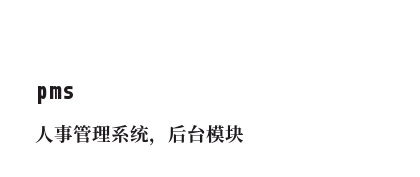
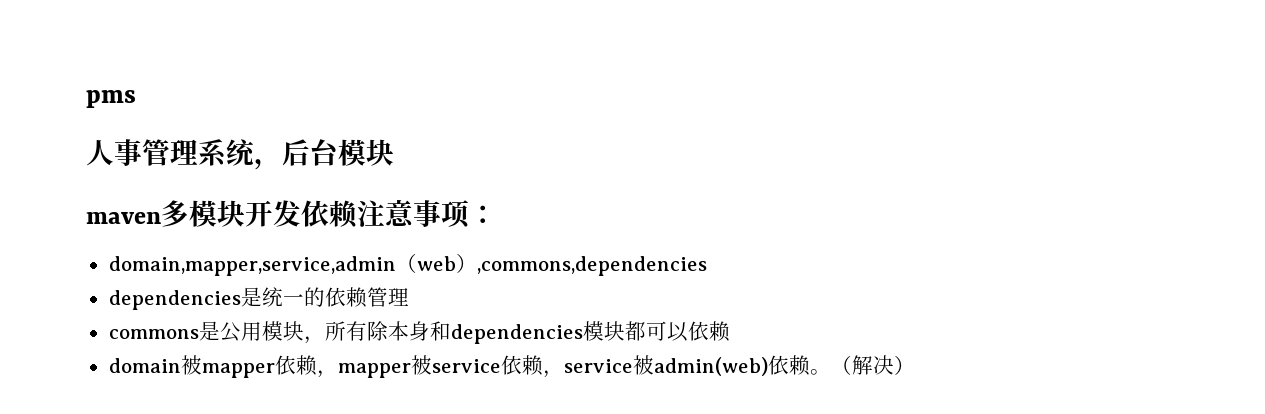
(244, 134) none -> [86,199,497,228] [108,253,707,276] [108,287,409,310] [108,321,730,344] [108,355,915,378] // maven多模块开发依赖注意事项： // domain,mapper,service,admin（web）,commons,dependencies // dependencies是统一的依赖管理 // commons是公用模块，所有除本身和dependencies模块都可以依赖 // domain被mapper依赖，mapper被service依赖，service被admin(web)依赖。（解决）

